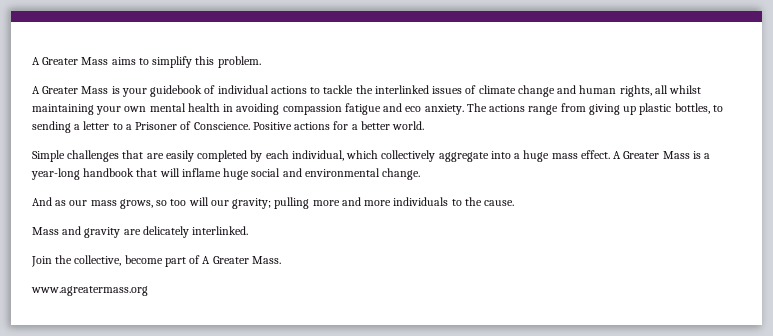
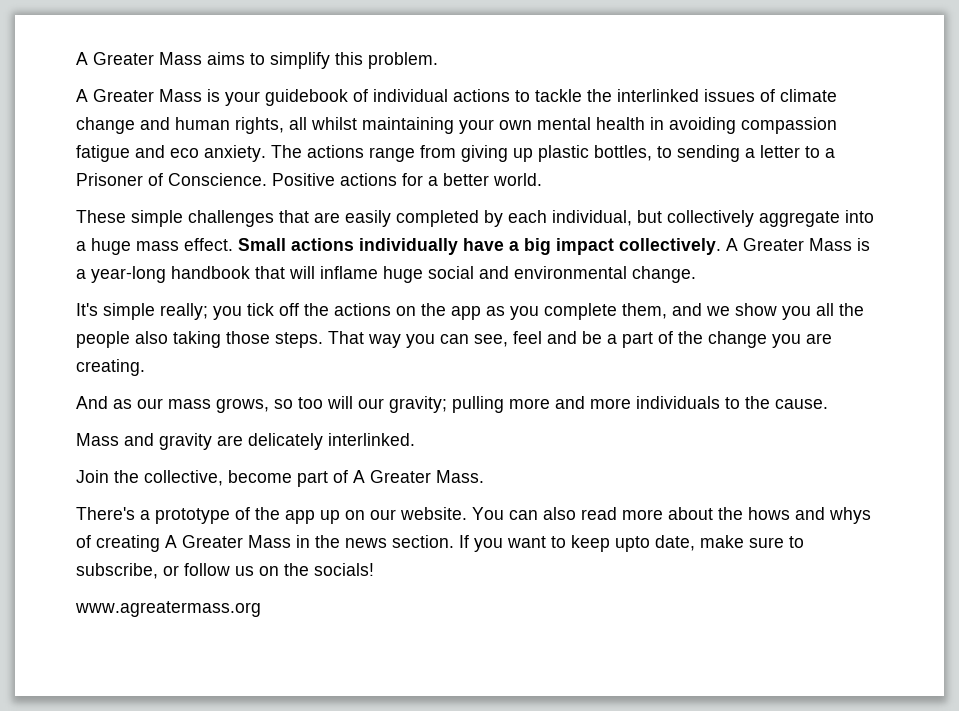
[32,150,65,162] Simple -> [76,210,183,227] These simple
[346,150,379,159] which -> [637,210,662,223] but
(610, 154) none -> [238,238,721,255] Small actions individually have a big impact collectively.
(421, 174) none -> [76,303,864,320] [76,331,832,348] [76,359,145,376] // It's simple really; you tick off the actions on the app as you complete them, and we show you all the people also taking those steps. That way you can see, feel and be a part of the change you are creating.
(281, 260) none -> [76,507,871,524] [76,535,804,552] [76,563,374,579] // There's a prototype of the app up on our website. You can also read more about the hows and whys of creating A Greater Mass in the news section. If you want to keep upto date, make sure to subscribe, or follow us on the socials!

